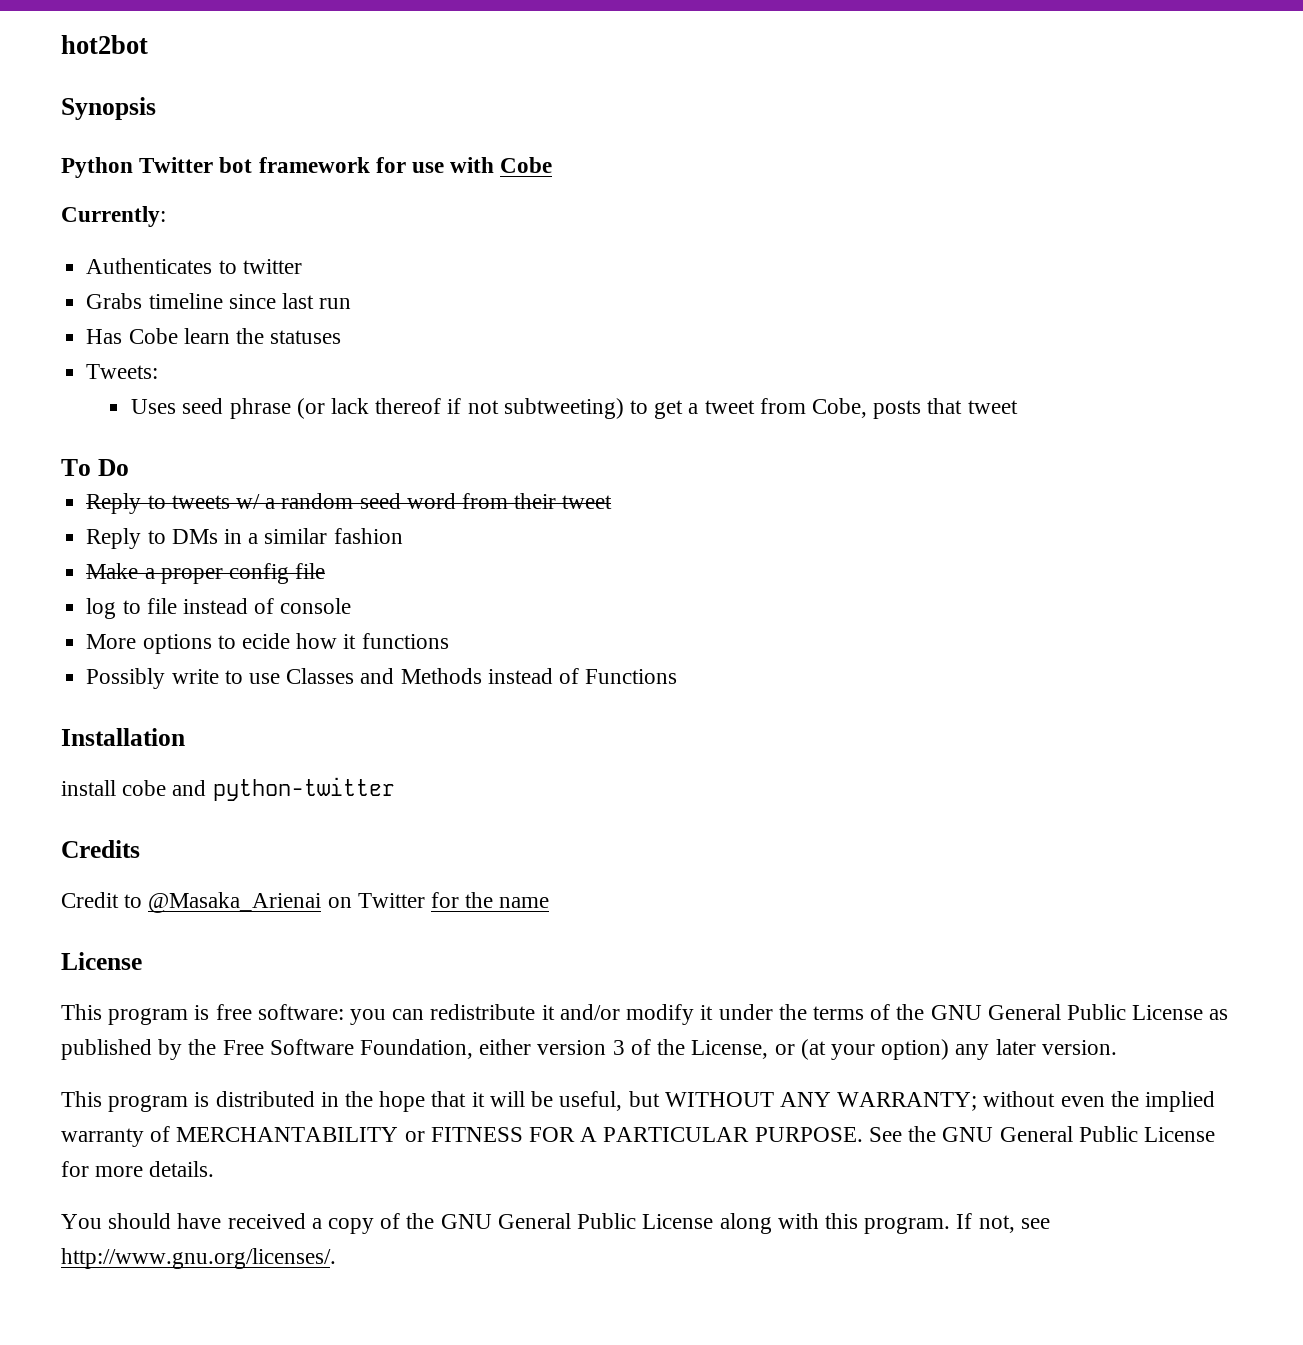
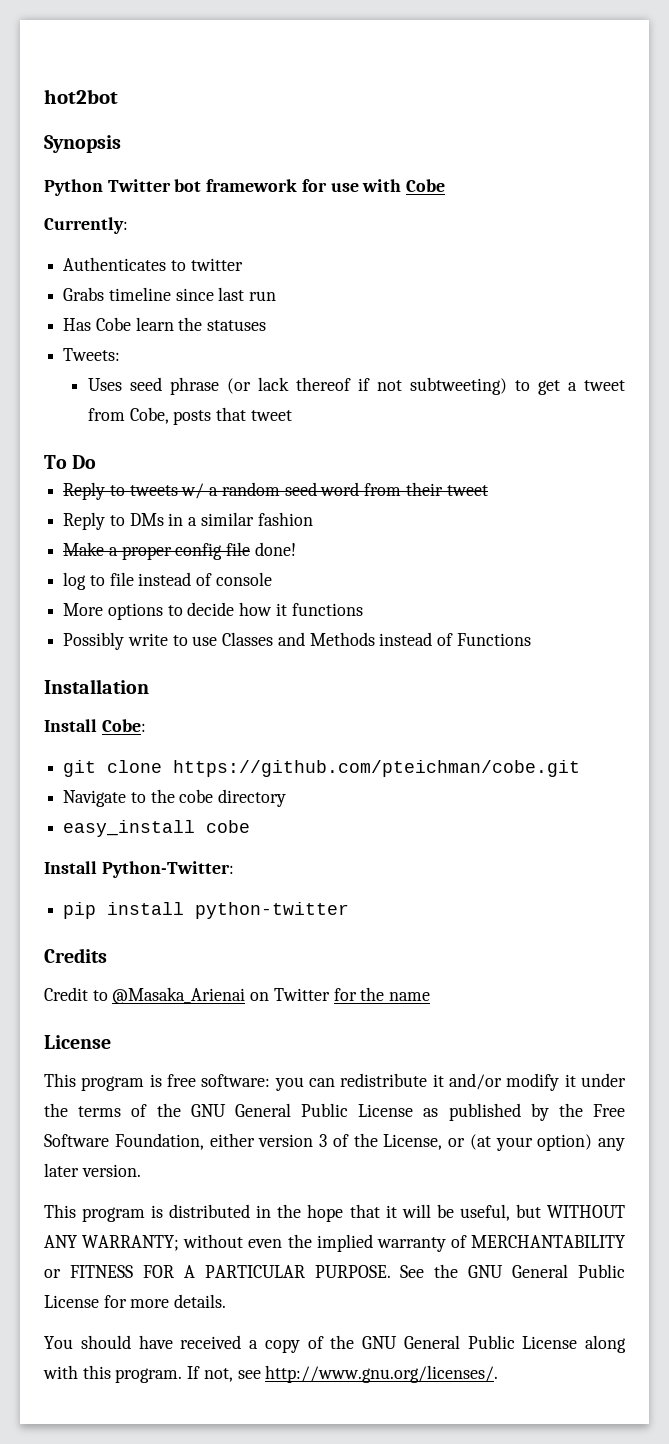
(326, 571) none -> [254,542,296,556] done!
[241,633,290,649] ecide -> [187,602,235,616] decide
[61,780,207,796] install cobe and -> [44,719,146,732] [63,760,581,777] [63,789,287,807] [63,820,251,837] [44,861,234,878] [63,902,185,919] Install Cobe: // git clone https://github.com/pteichman/cobe.git // Navigate to the cobe directory // easy_install cobe // Install Python-Twitter: // pip install

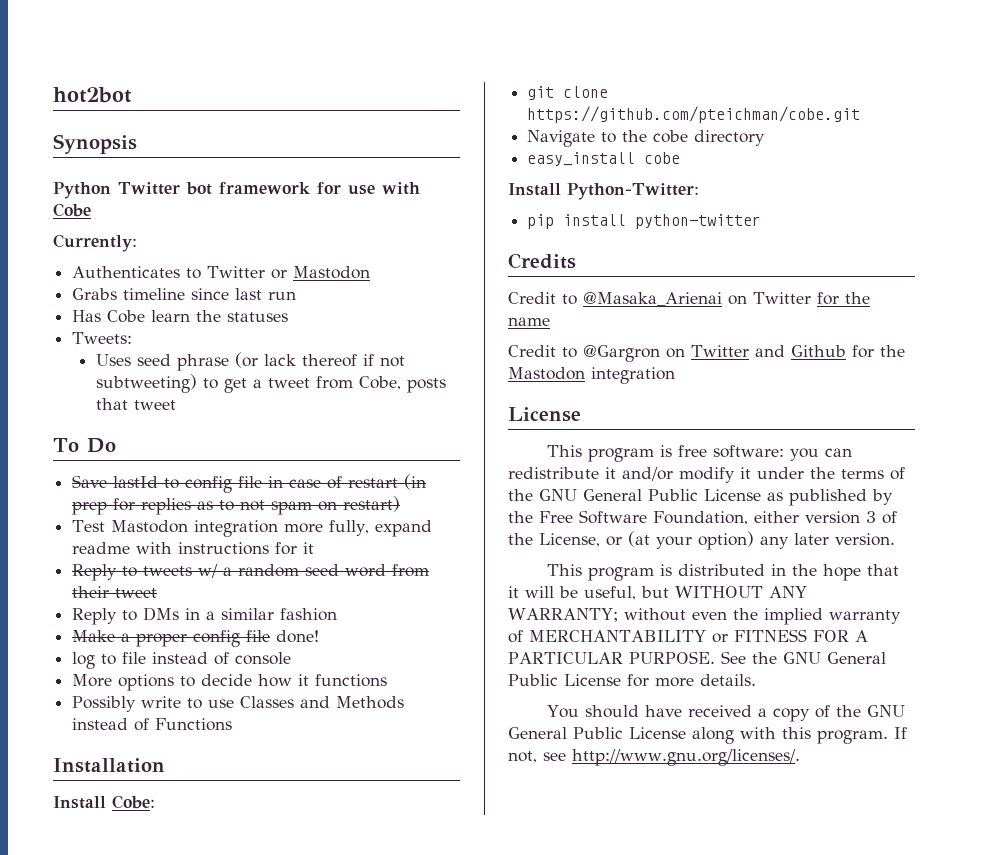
[190,258,243,271] twitter -> [207,266,371,279] Twitter or Mastodon
(97, 462) none -> [72,474,427,493] [72,496,401,515] [72,520,433,537] [72,542,315,555] // Save lastId to config file in case of restart (in prep for replies as to not spam on restart) // Test Mastodon integration more fully, expand readme with instructions for it
(431, 996) none -> [508,345,905,362] [508,367,675,384] // Credit to @Gargron on Twitter and Github for the Mastodon integration

